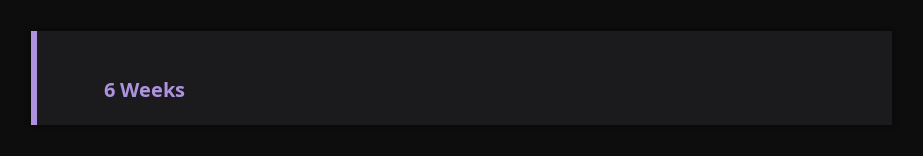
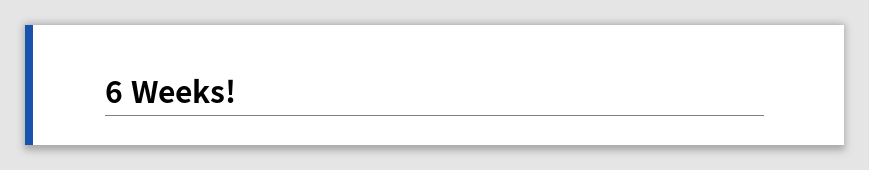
[120,82,186,97] Weeks -> [131,78,237,103] Weeks!

